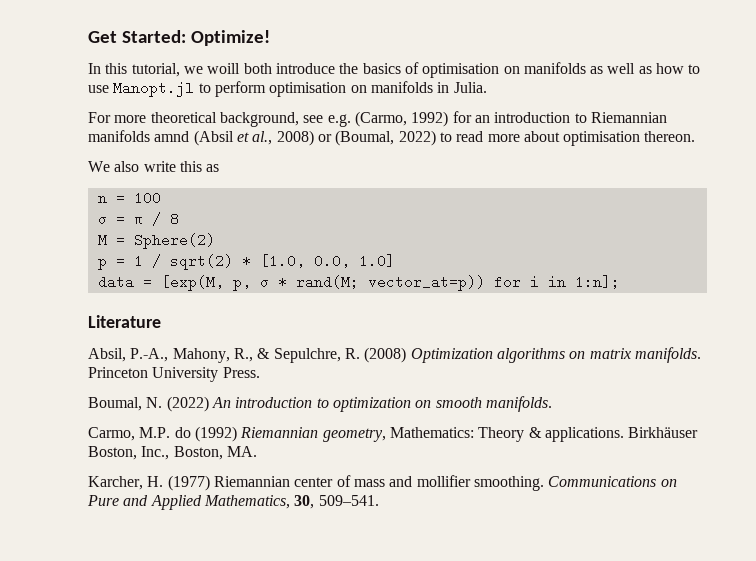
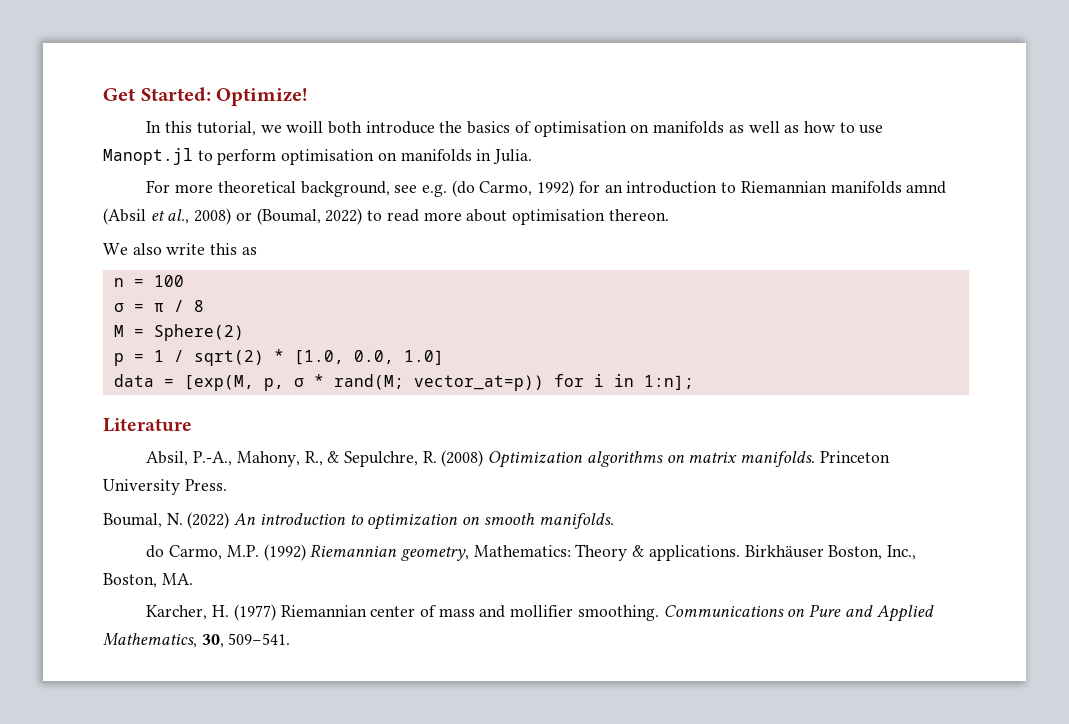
[354,111,407,127] (Carmo, -> [451,180,533,197] (do Carmo,
(552, 404) none -> [146,545,165,558] do
[174,427,191,438] do -> (259, 551) none

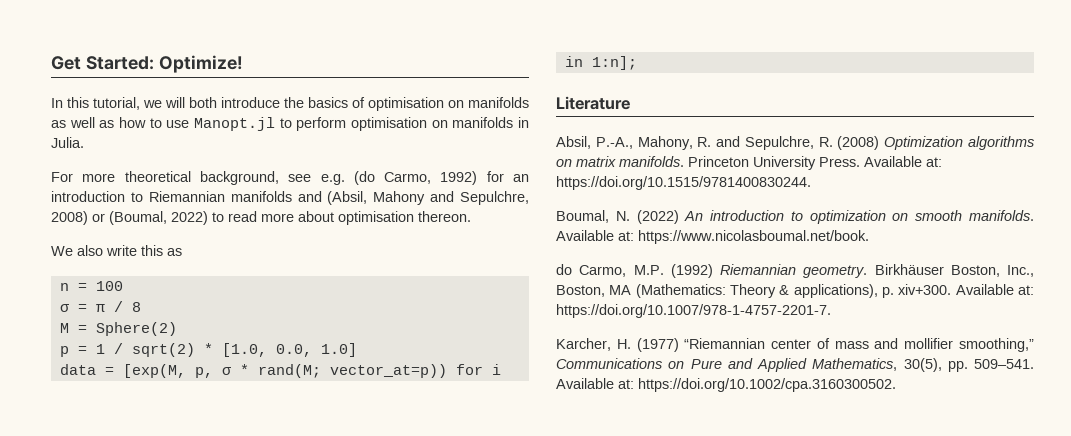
[286,121,324,133] woill -> [165,97,185,108] will
[906,181,947,194] [103,208,190,225] amnd (Absil et al., -> [297,191,529,205] and (Absil, Mahony and Sepulchre,
[304,451,340,466] R., & -> [697,136,741,147] R. and
(227, 485) none -> [864,156,942,167] [556,176,811,190] Available at: https://doi.org/10.1515/9781400830244.
(614, 521) none -> [556,230,869,244] Available at: https://www.nicolasboumal.net/book.
[401,544,917,561] [103,573,193,588] geometry, Mathematics: Theory & applications. Birkhäuser Boston, Inc., Boston, MA. -> [803,264,1034,278] [556,284,1034,298] [556,304,831,318] geometry. Birkhäuser Boston, Inc., Boston, MA (Mathematics: Theory & applications), p. xiv+300. Available at: https://doi.org/10.1007/978-1-4757-2201-7.
[280,605,367,617] Riemannian -> [684,338,766,349] “Riemannian
[577,605,659,621] smoothing. -> [959,338,1034,352] smoothing,”
[201,633,291,648] 30, 509–541. -> [903,358,1034,372] [556,378,896,392] 30(5), pp. 509–541. Available at: https://doi.org/10.1002/cpa.3160300502.

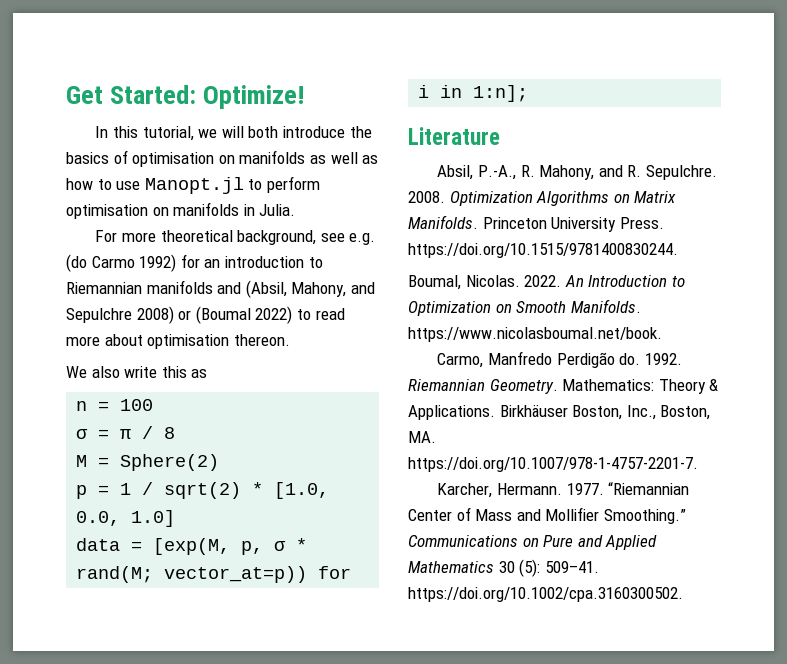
[384,172,432,184] Carmo, -> [91,256,135,268] Carmo
[373,191,529,205] Mahony and Sepulchre, -> [291,282,375,297] [66,308,132,323] Mahony, and Sepulchre
[109,211,167,225] (Boumal, -> [195,306,251,324] (Boumal
[637,136,1034,150] [556,156,684,167] Mahony, R. and Sepulchre, R. (2008) Optimization algorithms on matrix manifolds. -> [520,165,718,180] [408,191,677,206] [408,215,478,229] R. Mahony, and R. Sepulchre. 2008. Optimization Algorithms on Matrix Manifolds.
[864,156,942,167] Available at: -> (664, 223) none
[615,210,1034,224] [556,230,869,244] [556,264,1034,278] [556,284,1034,298] [556,304,831,318] [556,338,1034,352] N. (2022) An introduction to optimization on smooth manifolds. Available at: https://www.nicolasboumal.net/book. // do Carmo, M.P. (1992) Riemannian geometry. Birkhäuser Boston, Inc., Boston, MA (Mathematics: Theory & applications), p. xiv+300. Available at: https://doi.org/10.1007/978-1-4757-2201-7. // Karcher, H. (1977) “Riemannian center of mass and mollifier smoothing,” -> [465,275,685,287] [408,299,641,316] [408,327,662,342] [437,351,682,368] [408,379,719,394] [408,405,711,420] [408,431,436,443] [408,457,698,472] [437,482,690,498] [408,507,686,524] Nicolas. 2022. An Introduction to Optimization on Smooth Manifolds. https://www.nicolasboumal.net/book. // Carmo, Manfredo Perdigão do. 1992. Riemannian Geometry. Mathematics: Theory & Applications. Birkhäuser Boston, Inc., Boston, MA. https://doi.org/10.1007/978-1-4757-2201-7. // Karcher, Hermann. 1977. “Riemannian Center of Mass and Mollifier Smoothing.”
[812,358,1034,372] [556,378,634,389] Mathematics, 30(5), pp. 509–541. Available at: -> [408,559,599,577] Mathematics 30 (5): 509–41.

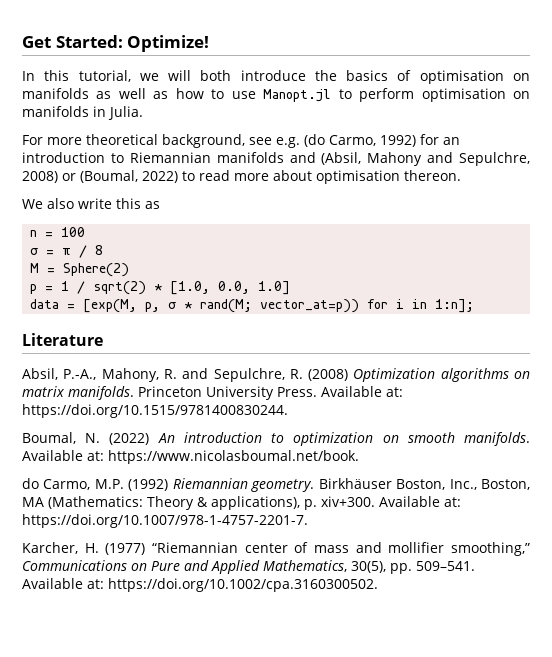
[91,256,135,268] Carmo -> [329,135,376,146] Carmo,
[291,282,375,297] [66,308,132,323] Mahony, and Sepulchre -> [367,152,530,166] Mahony and Sepulchre,
[195,306,251,324] (Boumal -> [80,170,138,183] (Boumal,
[520,165,718,180] [408,191,677,206] [408,215,478,229] R. Mahony, and R. Sepulchre. 2008. Optimization Algorithms on Matrix Manifolds. -> [101,368,530,382] [22,386,134,400] Mahony, R. and Sepulchre, R. (2008) Optimization algorithms on matrix manifolds.
(664, 223) none -> [321,386,403,397] Available at:
[465,275,685,287] [408,299,641,316] [408,327,662,342] [437,351,682,368] [408,379,719,394] [408,405,711,420] [408,431,436,443] [408,457,698,472] [437,482,690,498] [408,507,686,524] Nicolas. 2022. An Introduction to Optimization on Smooth Manifolds. https://www.nicolasboumal.net/book. // Carmo, Manfredo Perdigão do. 1992. Riemannian Geometry. Mathematics: Theory & Applications. Birkhäuser Boston, Inc., Boston, MA. https://doi.org/10.1007/978-1-4757-2201-7. // Karcher, Hermann. 1977. “Riemannian Center of Mass and Mollifier Smoothing.” -> [85,432,530,446] [22,450,359,464] [22,478,530,492] [22,496,461,510] [22,514,308,528] [22,542,530,556] N. (2022) An introduction to optimization on smooth manifolds. Available at: https://www.nicolasboumal.net/book. // do Carmo, M.P. (1992) Riemannian geometry. Birkhäuser Boston, Inc., Boston, MA (Mathematics: Theory & applications), p. xiv+300. Available at: https://doi.org/10.1007/978-1-4757-2201-7. // Karcher, H. (1977) “Riemannian center of mass and mollifier smoothing,”
[408,559,599,577] Mathematics 30 (5): 509–41. -> [263,560,475,574] [22,578,104,589] Mathematics, 30(5), pp. 509–541. Available at:

